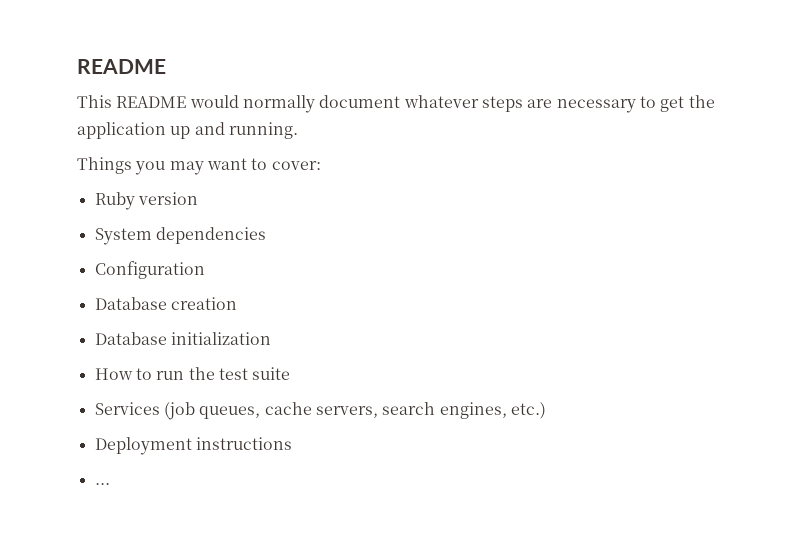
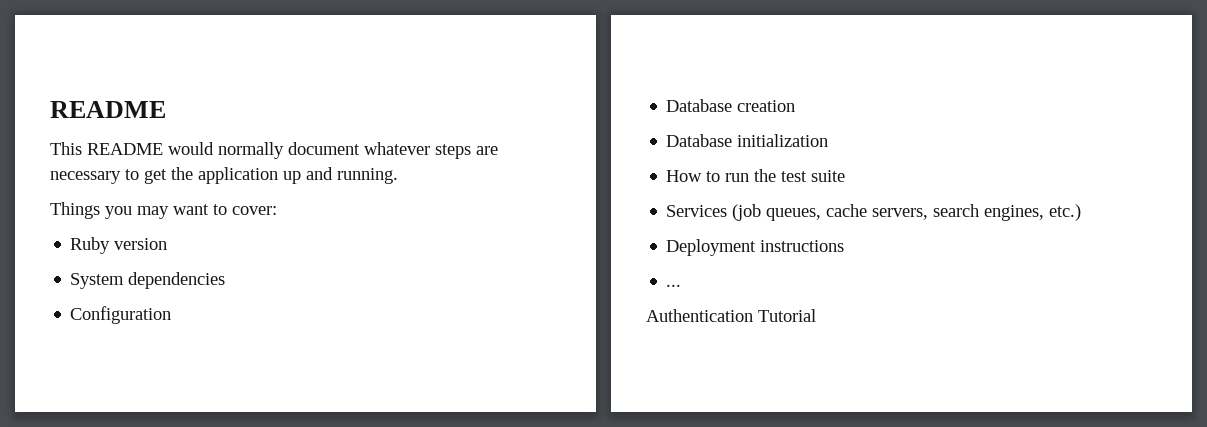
(110, 484) none -> [646,309,816,322] // Authentication Tutorial

